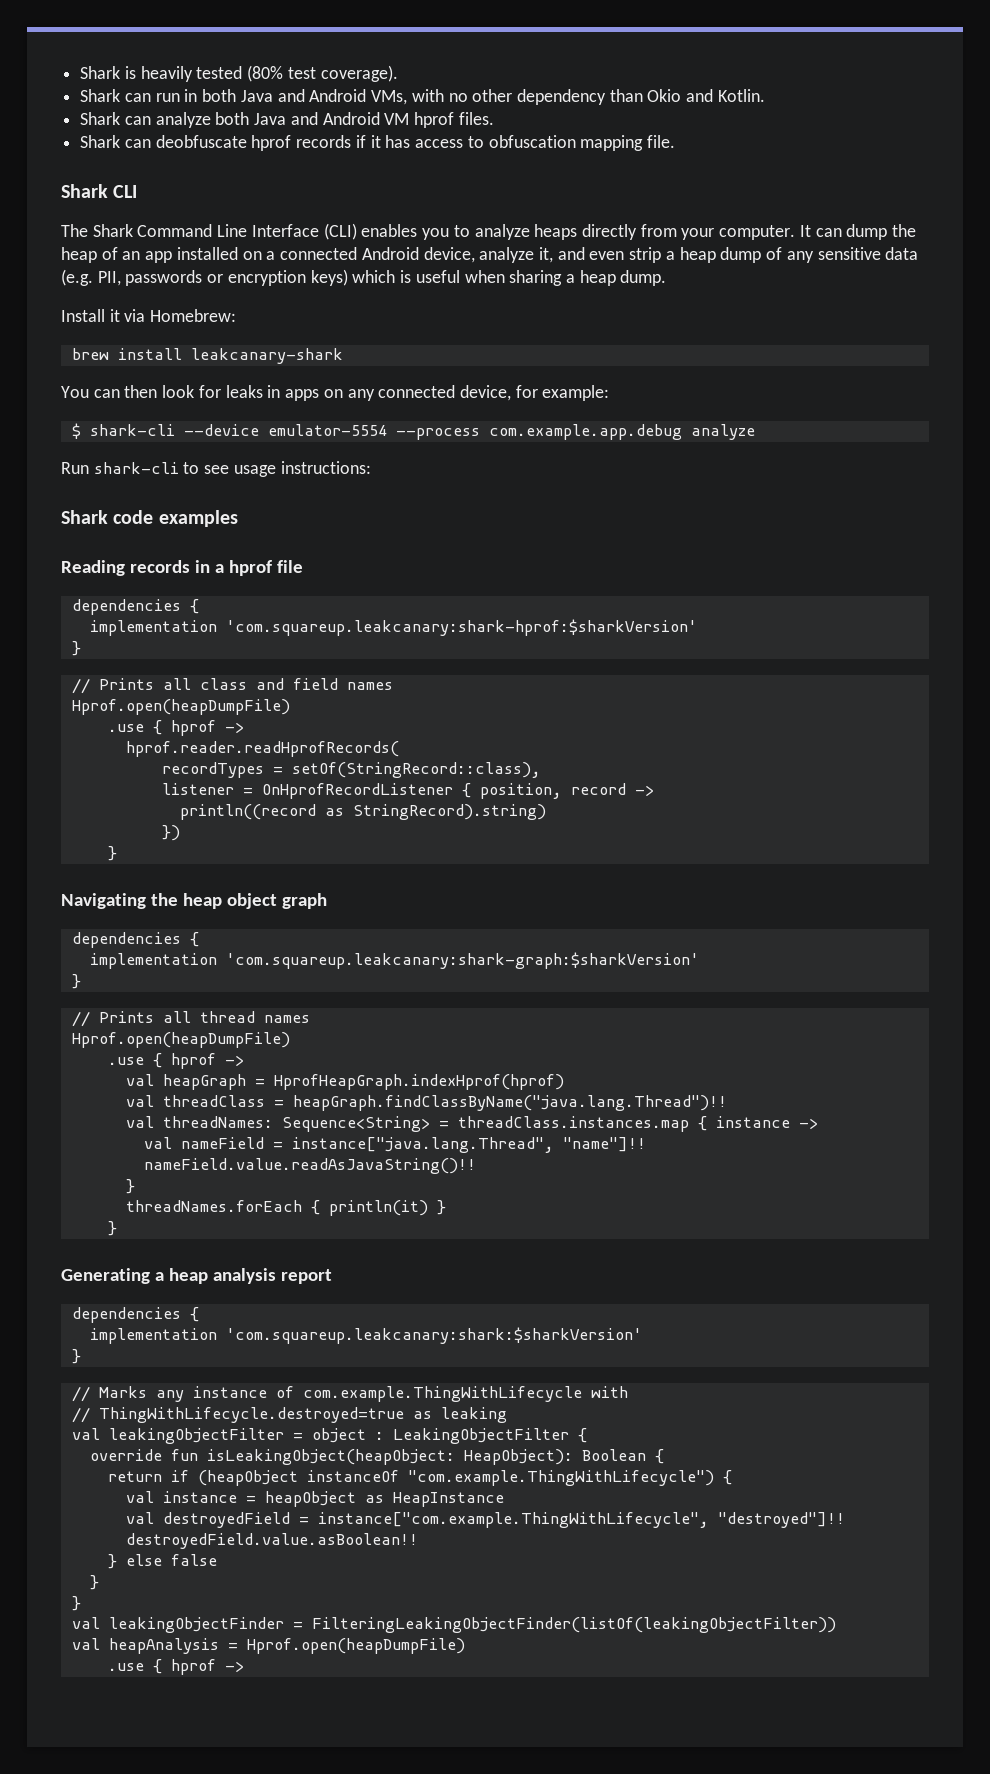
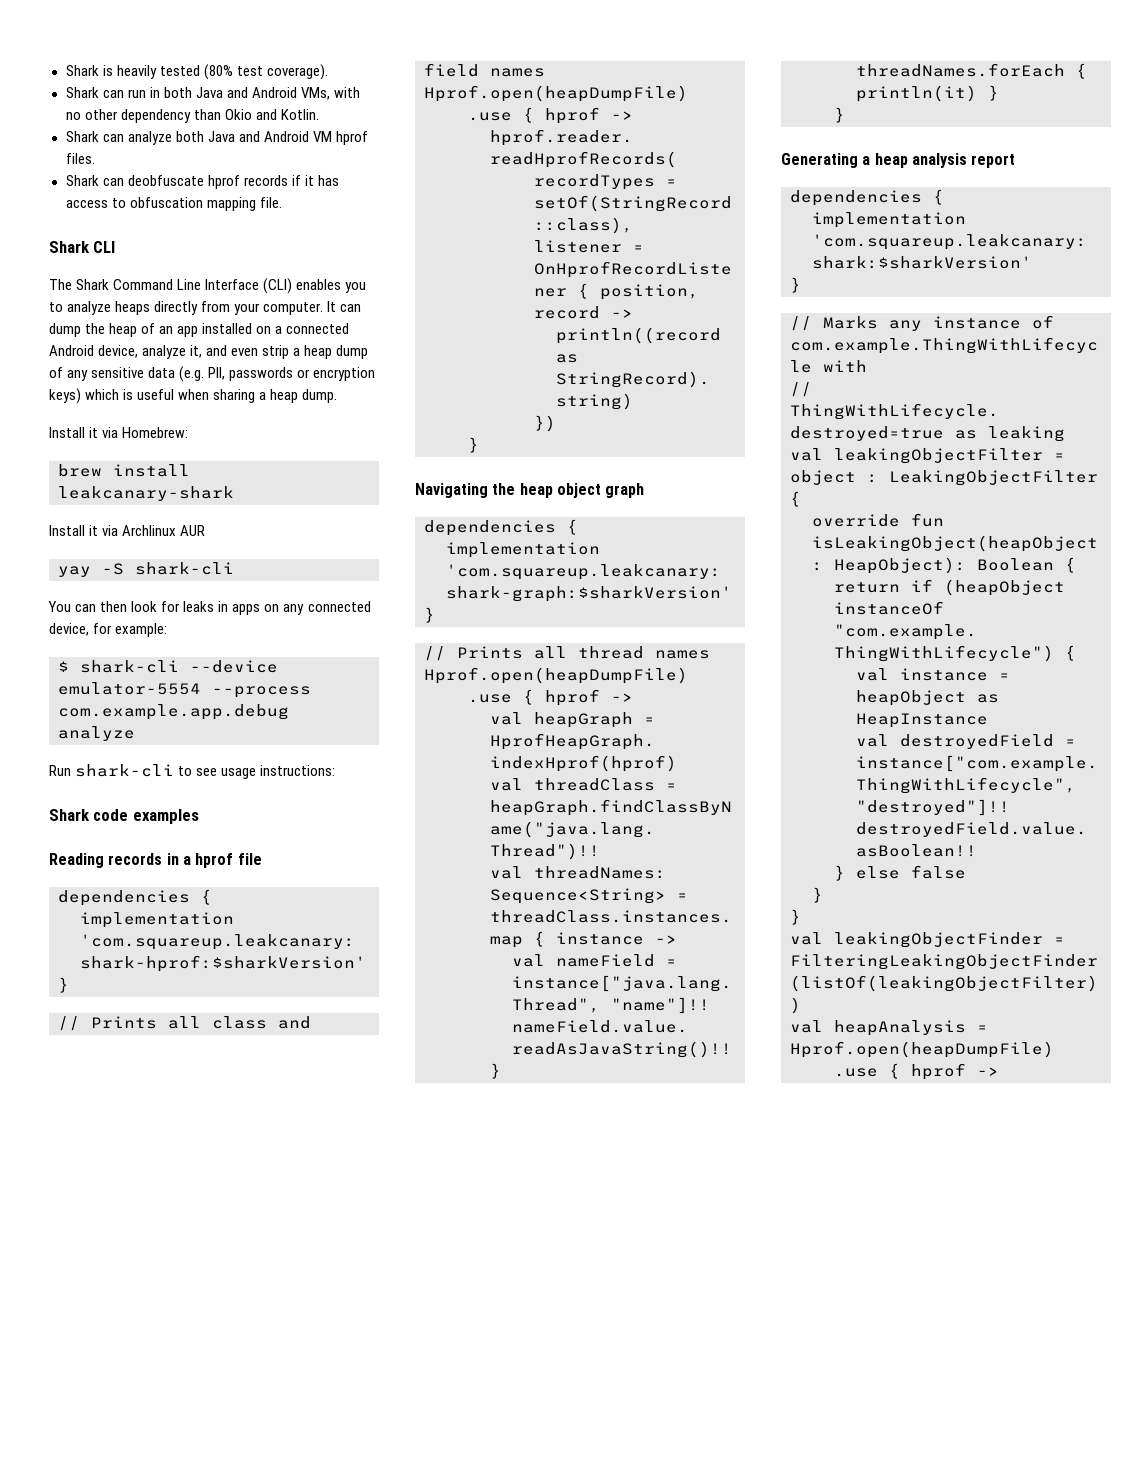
(343, 356) none -> [49,525,206,536] [58,562,234,577] // Install it via Archlinux AUR // yay -S shark-cli

